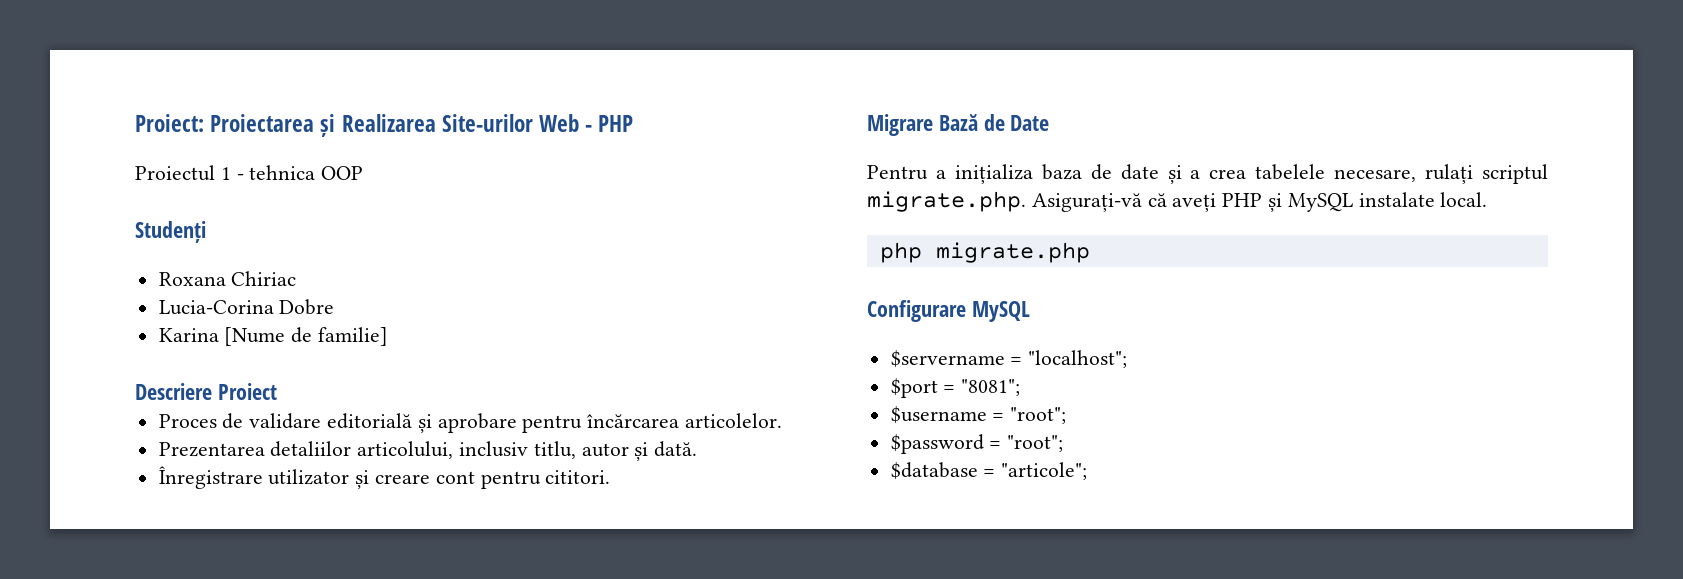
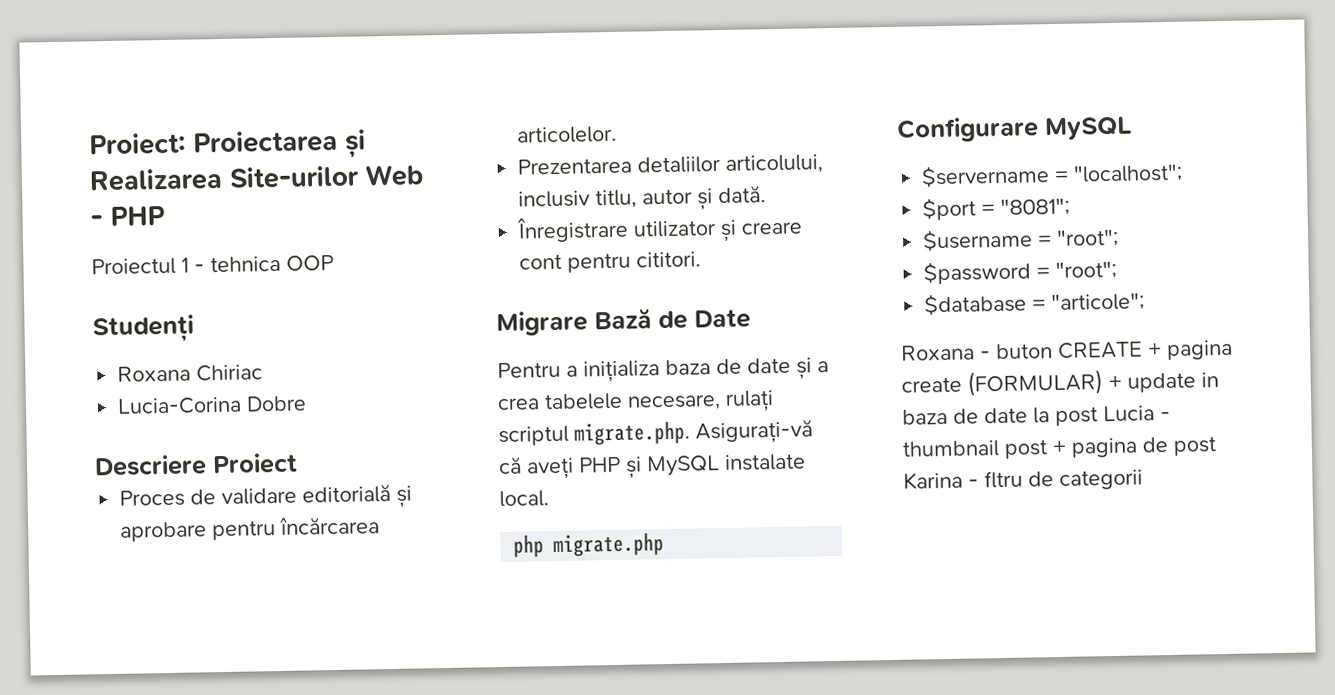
[158,327,389,346] // Karina [Nume de familie] -> (308, 403) none
(1088, 471) none -> [901,339,1233,361] [901,369,1219,397] [902,405,1171,427] [902,436,1217,459] [903,469,1143,490] // Roxana - buton CREATE + pagina create (FORMULAR) + update in baza de date la post Lucia - thumbnail post + pagina de post Karina - fltru de categorii

